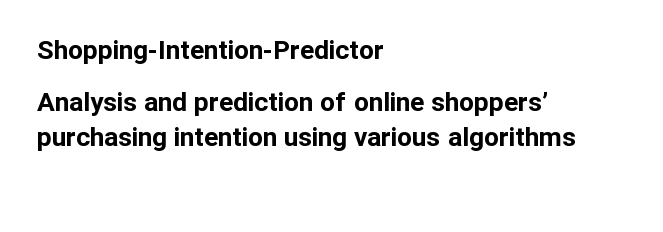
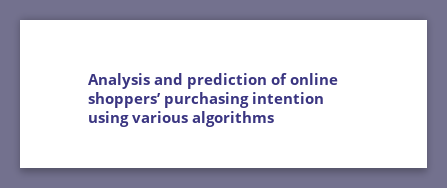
[37,40,384,64] Shopping-Intention-Predictor // -> (88, 81) none

